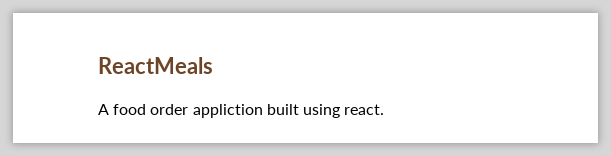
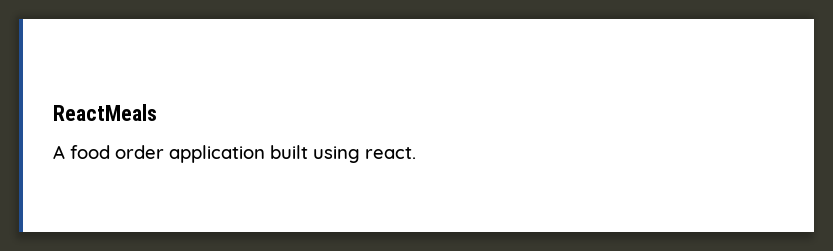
[192,104,263,118] appliction -> [169,145,265,163] application

